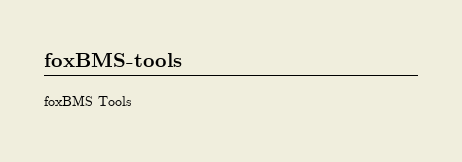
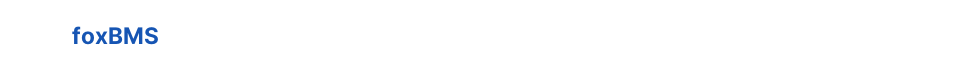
[44,52,182,67] [44,95,132,106] foxBMS-tools // foxBMS Tools -> [72,26,159,45] foxBMS

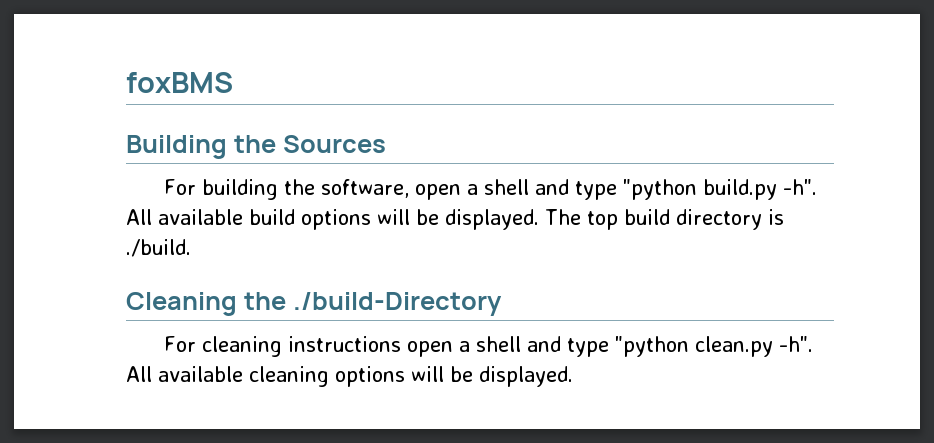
(159, 35) none -> [126,135,386,159] [163,179,817,200] [126,209,784,230] [126,239,191,257] [126,292,502,316] [163,336,813,357] [126,366,573,387] // Building the Sources // For building the software, open a shell and type "python build.py -h". All available build options will be displayed. The top build directory is ./build. // Cleaning the ./build-Directory // For cleaning instructions open a shell and type "python clean.py -h". All available cleaning options will be displayed.

